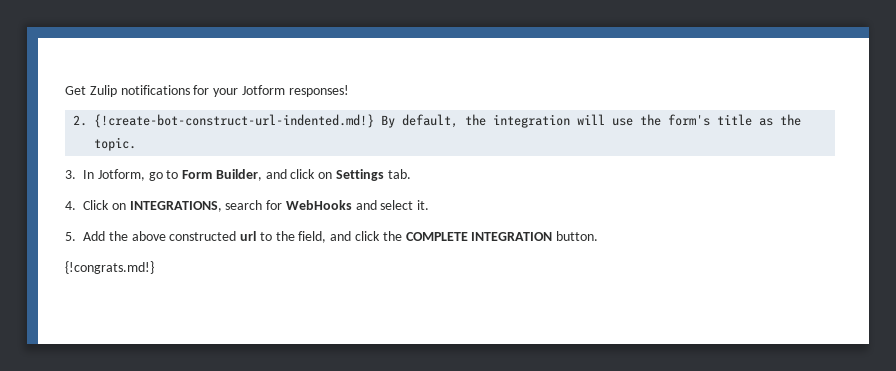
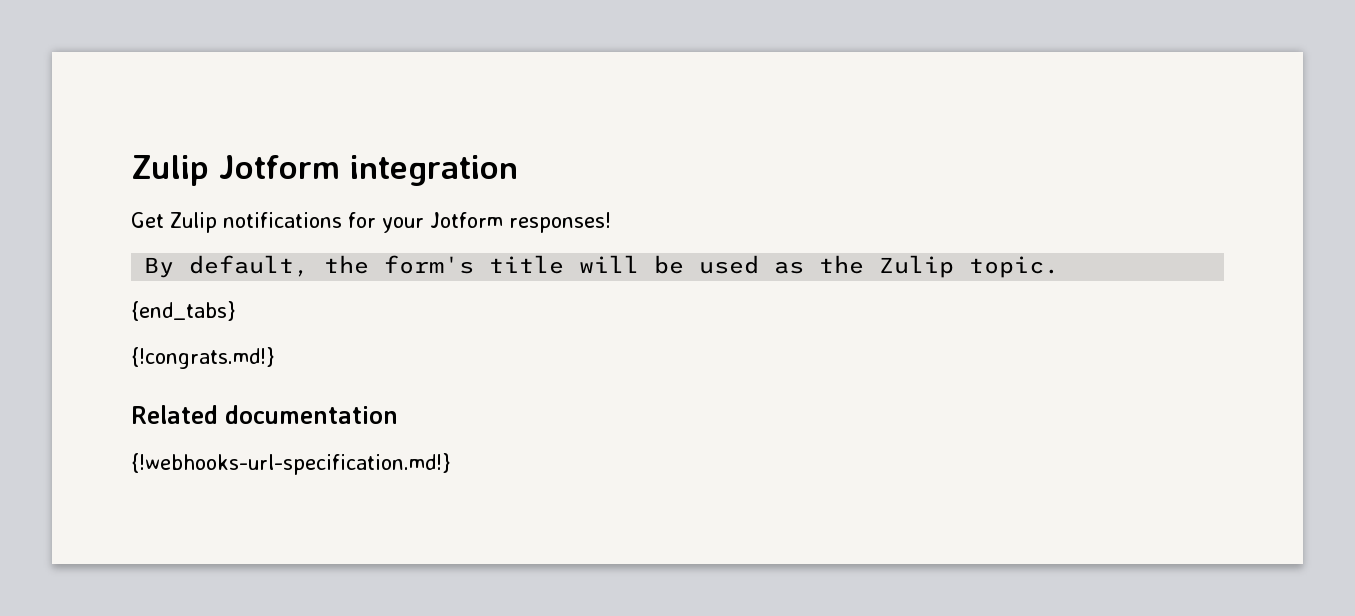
(65, 90) none -> [131,155,518,186] Zulip Jotform integration //
[73,114,375,128] 2. {!create-bot-construct-url-indented.md!} -> (611, 222) none
[493,114,753,128] integration will use the form's title -> [384,255,760,274] form's title will be used
(802, 120) none -> [879,255,955,278] Zulip
[65,169,411,181] [65,200,430,212] [65,231,599,243] [65,261,154,274] 3. In Jotform, go to Form Builder, and click on Settings tab. // 4. Click on INTEGRATIONS, search for WebHooks and select it. // 5. Add the above constructed url to the field, and click the COMPLETE INTEGRATION button. // {!congrats.md!} -> [131,301,236,321] [131,347,275,369] [131,405,398,424] [131,453,451,475] {end_tabs} // {!congrats.md!} // Related documentation // {!webhooks-url-specification.md!}

